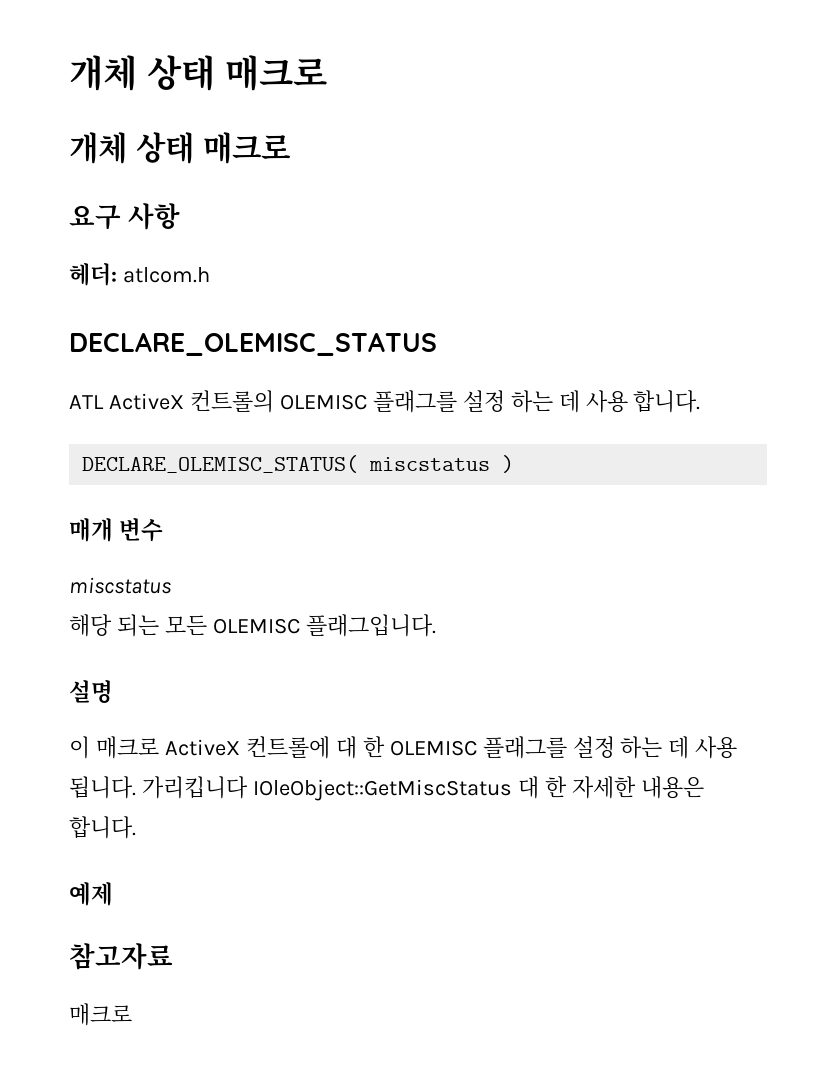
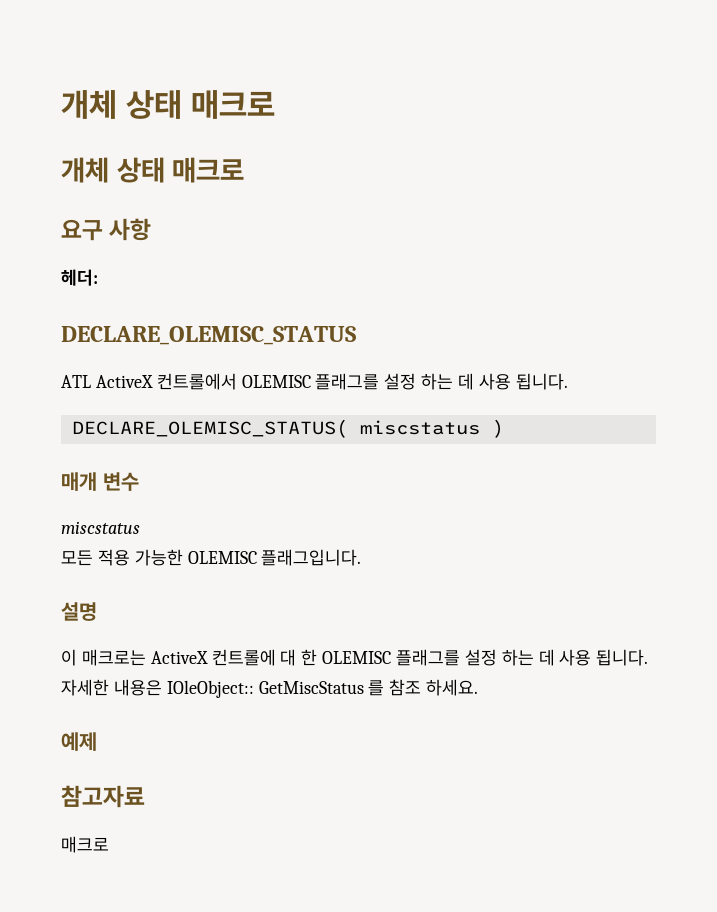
[122,267,210,283] atlcom.h -> (98, 277) none
[189,390,701,413] 컨트롤의 OLEMISC 플래그를 설정 하는 데 사용 합니다. -> [156,373,568,390] 컨트롤에서 OLEMISC 플래그를 설정 하는 데 사용 됩니다.
[69,614,207,637] 해당 되는 모든 -> [61,549,183,566] 모든 적용 가능한
[95,736,159,759] 매크로 -> [81,649,146,666] 매크로는
[141,776,704,801] [69,816,136,839] 가리킵니다 IOleObject::GetMiscStatus 대 한 자세한 내용은 합니다. -> [61,679,479,698] 자세한 내용은 IOleObject:: GetMiscStatus 를 참조 하세요.

